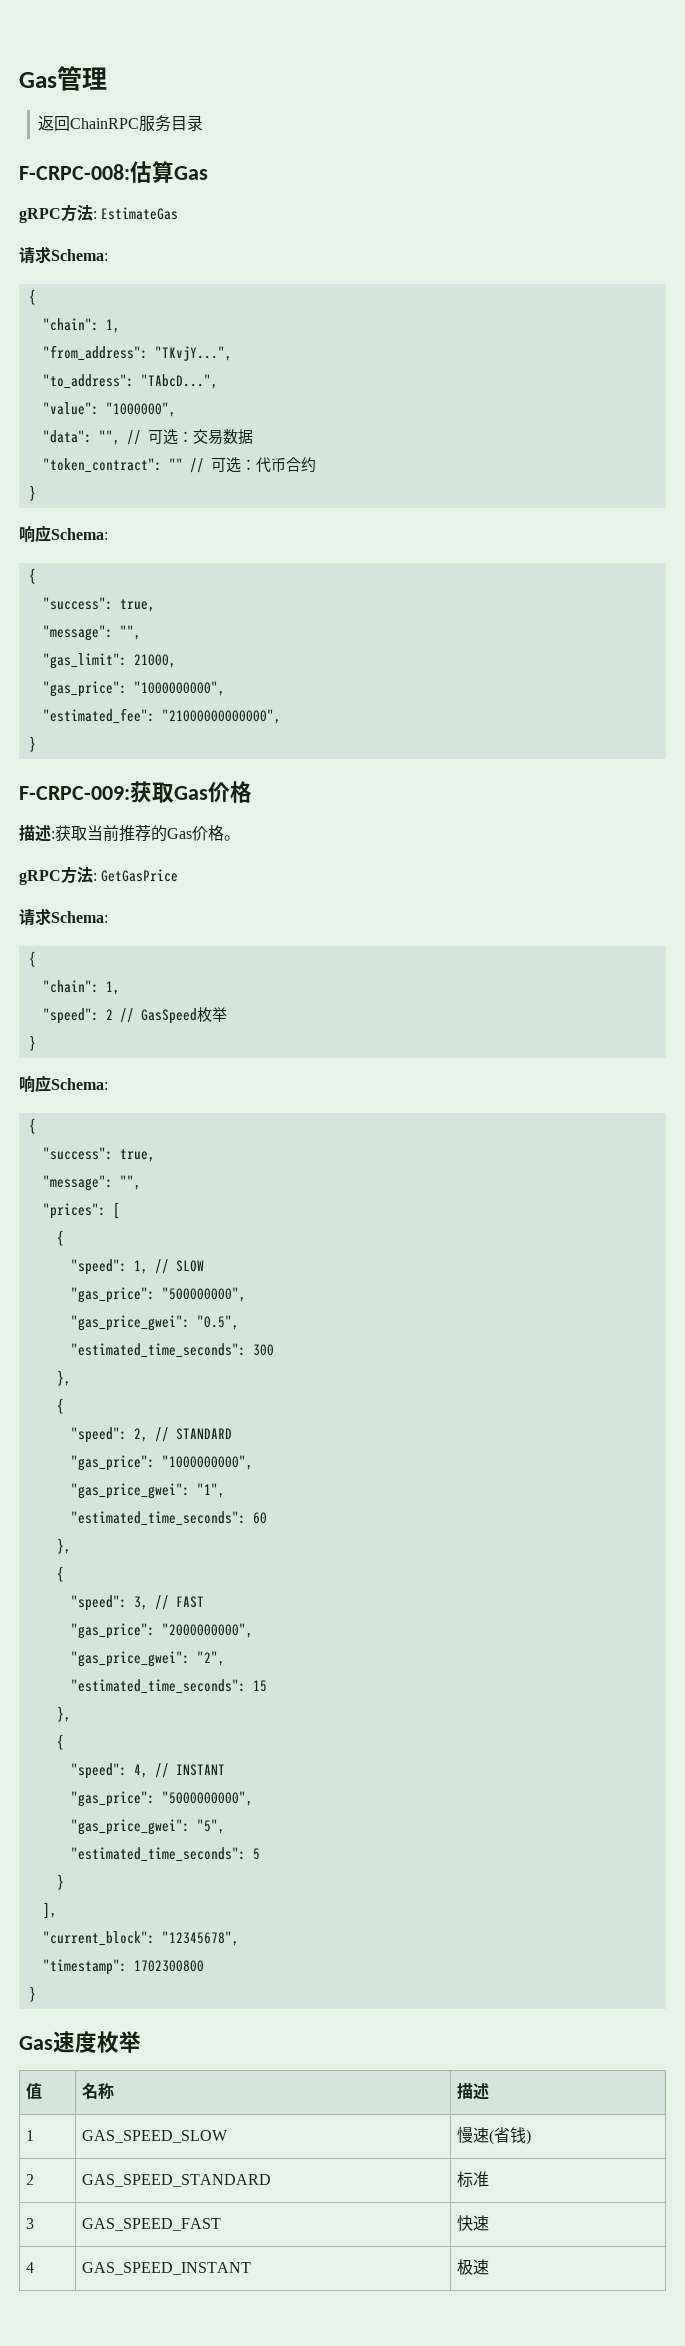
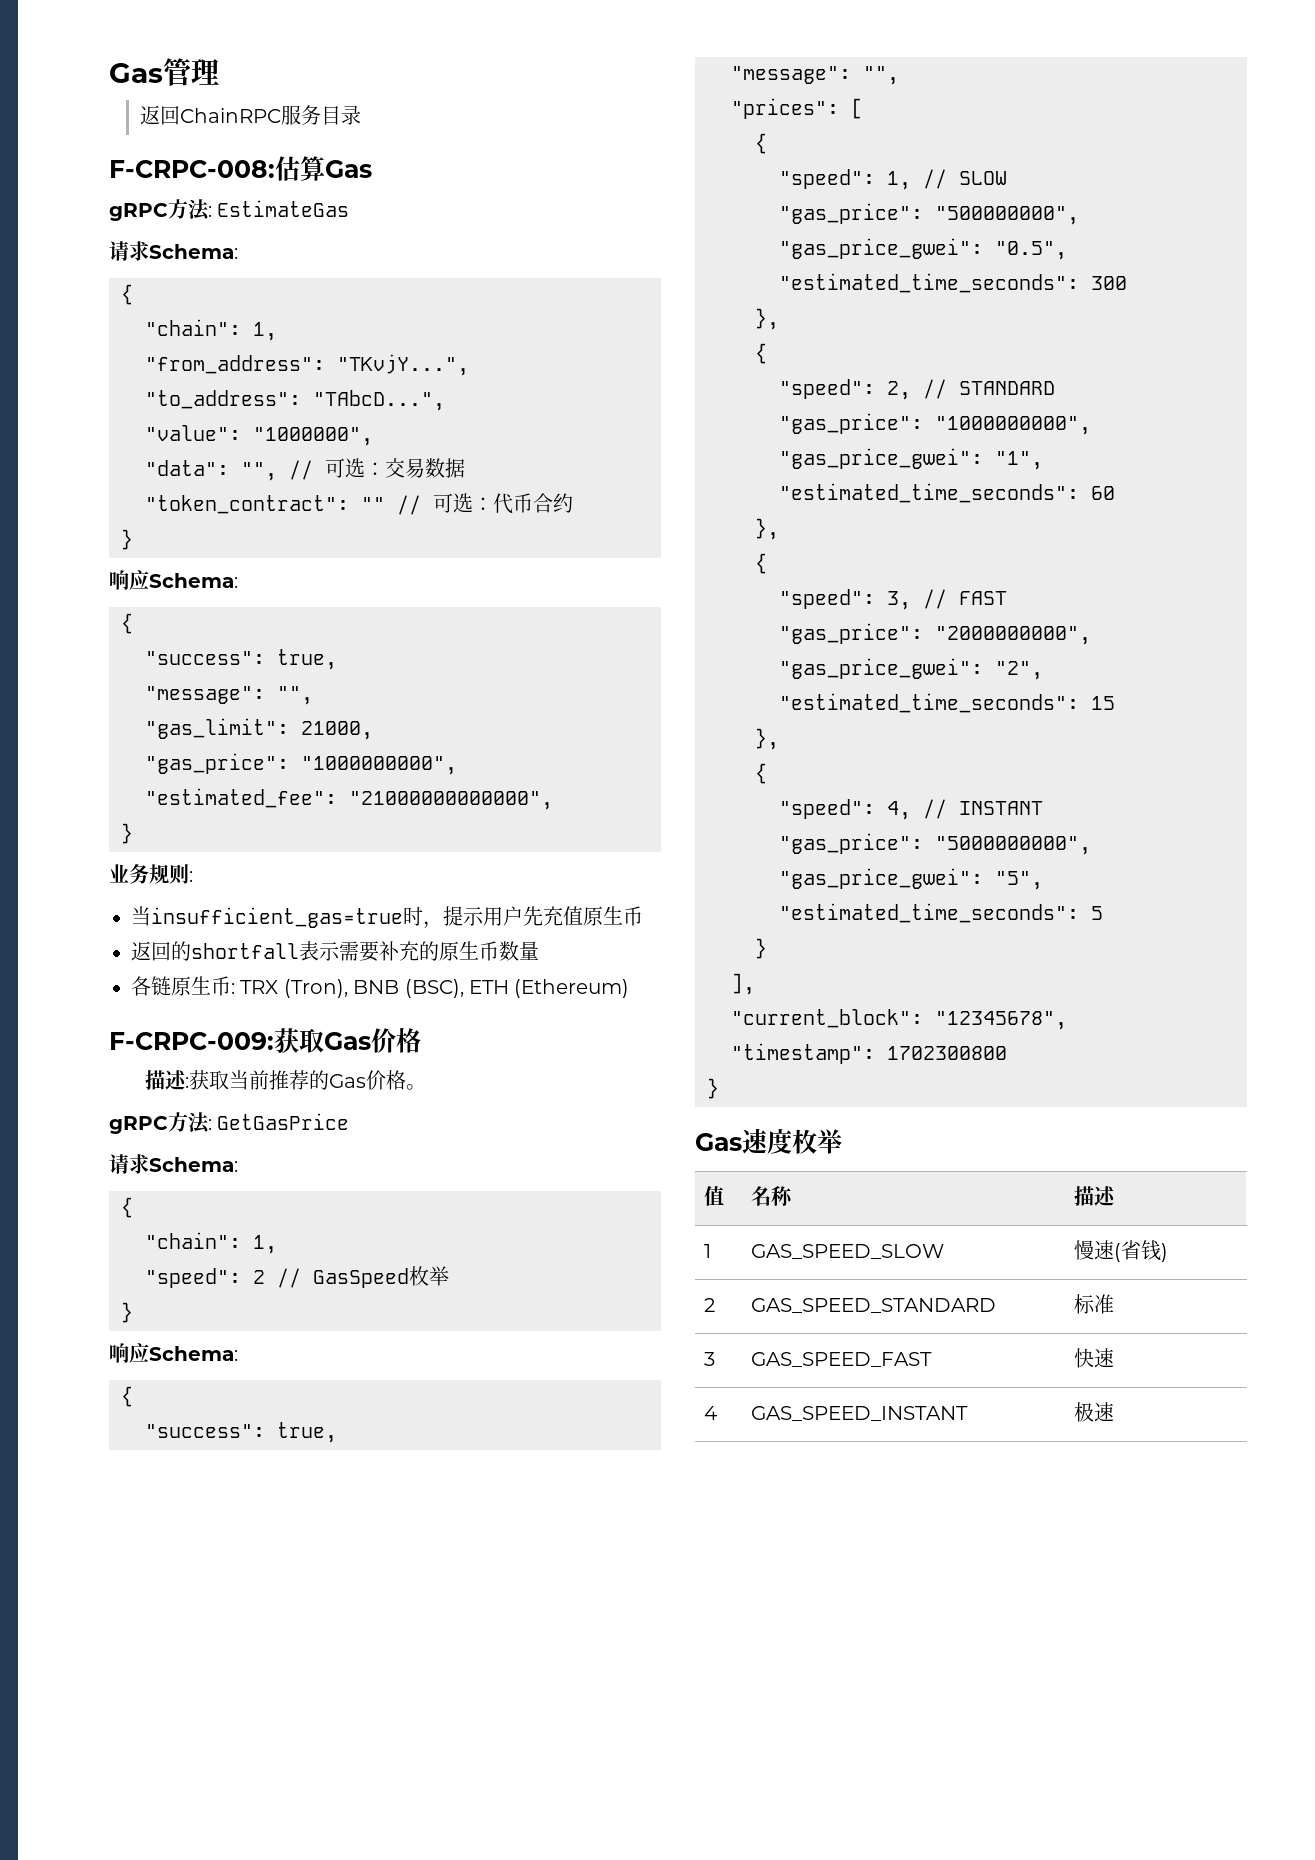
(36, 744) none -> [109,864,193,885] [131,906,643,929] [131,941,539,962] [131,976,630,998] // 业务规则: // 当insufficient_gas=true时，提示用户先充值原生币 // 返回的shortfall表示需要补充的原生币数量 // 各链原生币: TRX (Tron), BNB (BSC), ETH (Ethereum)

